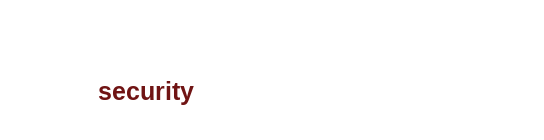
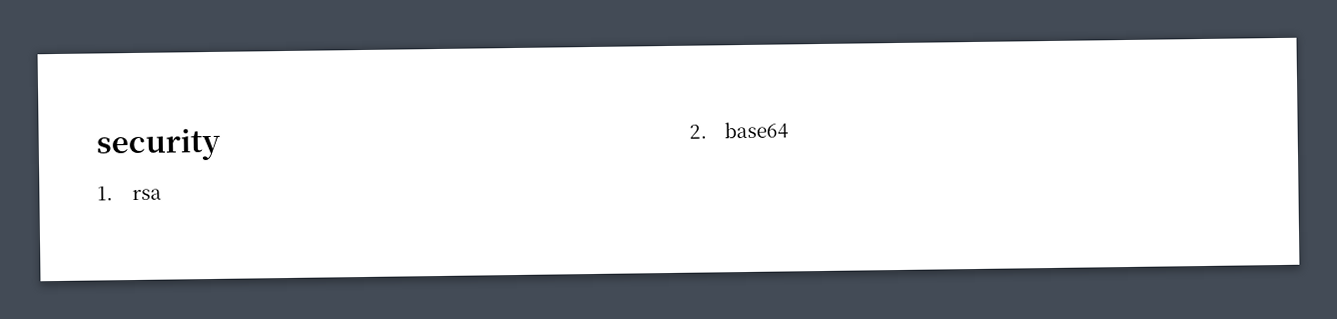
(194, 93) none -> [97,186,163,201] [689,121,790,140] // 1. rsa // 2. base64

